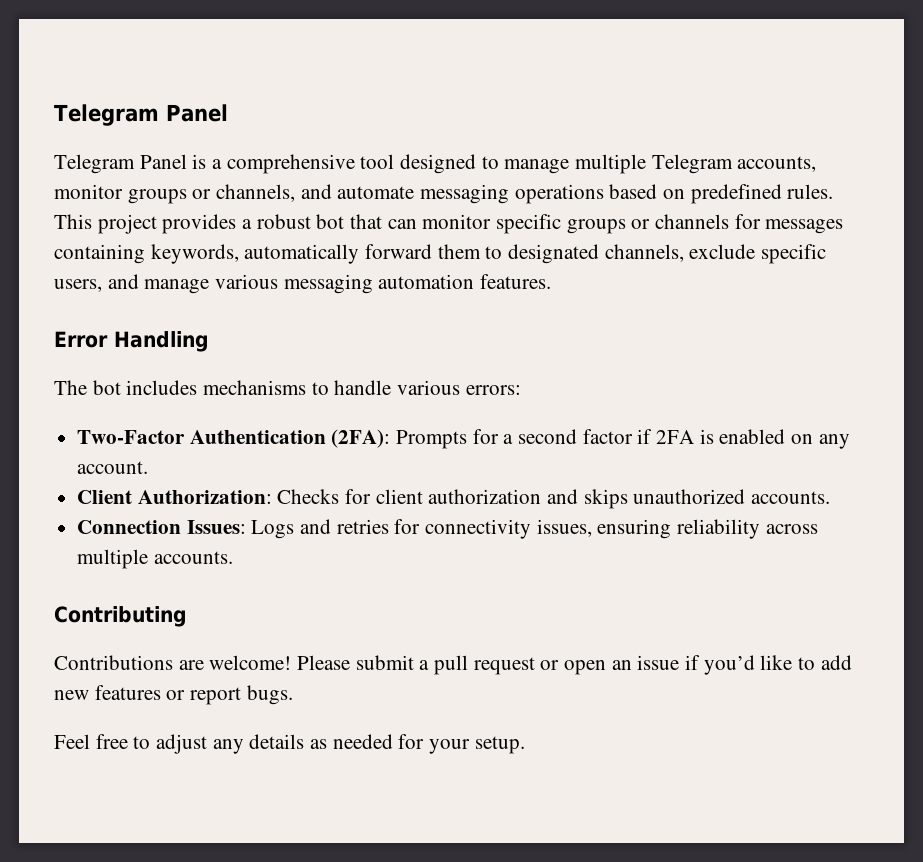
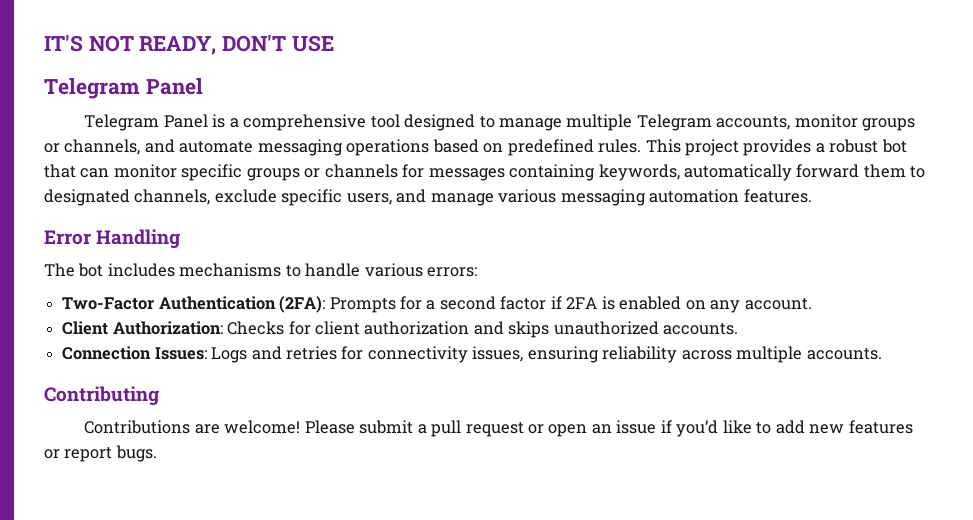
(54, 115) none -> [44,35,334,55] IT'S NOT READY, DON'T USE //
[54,734,525,754] // Feel free to adjust any details as needed for your setup. -> (157, 453) none

